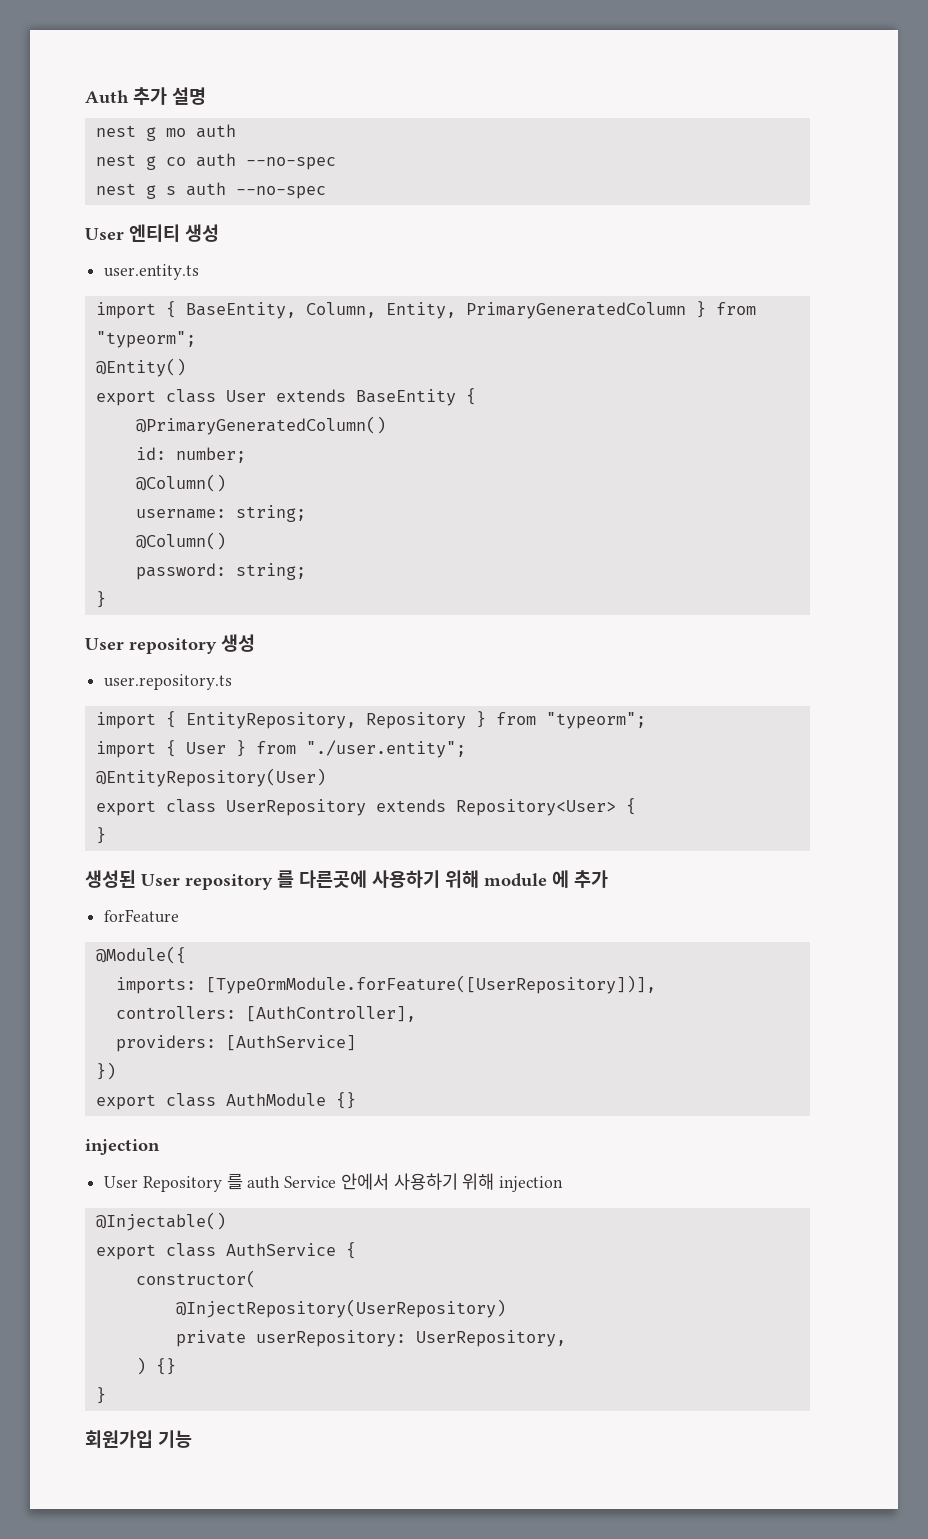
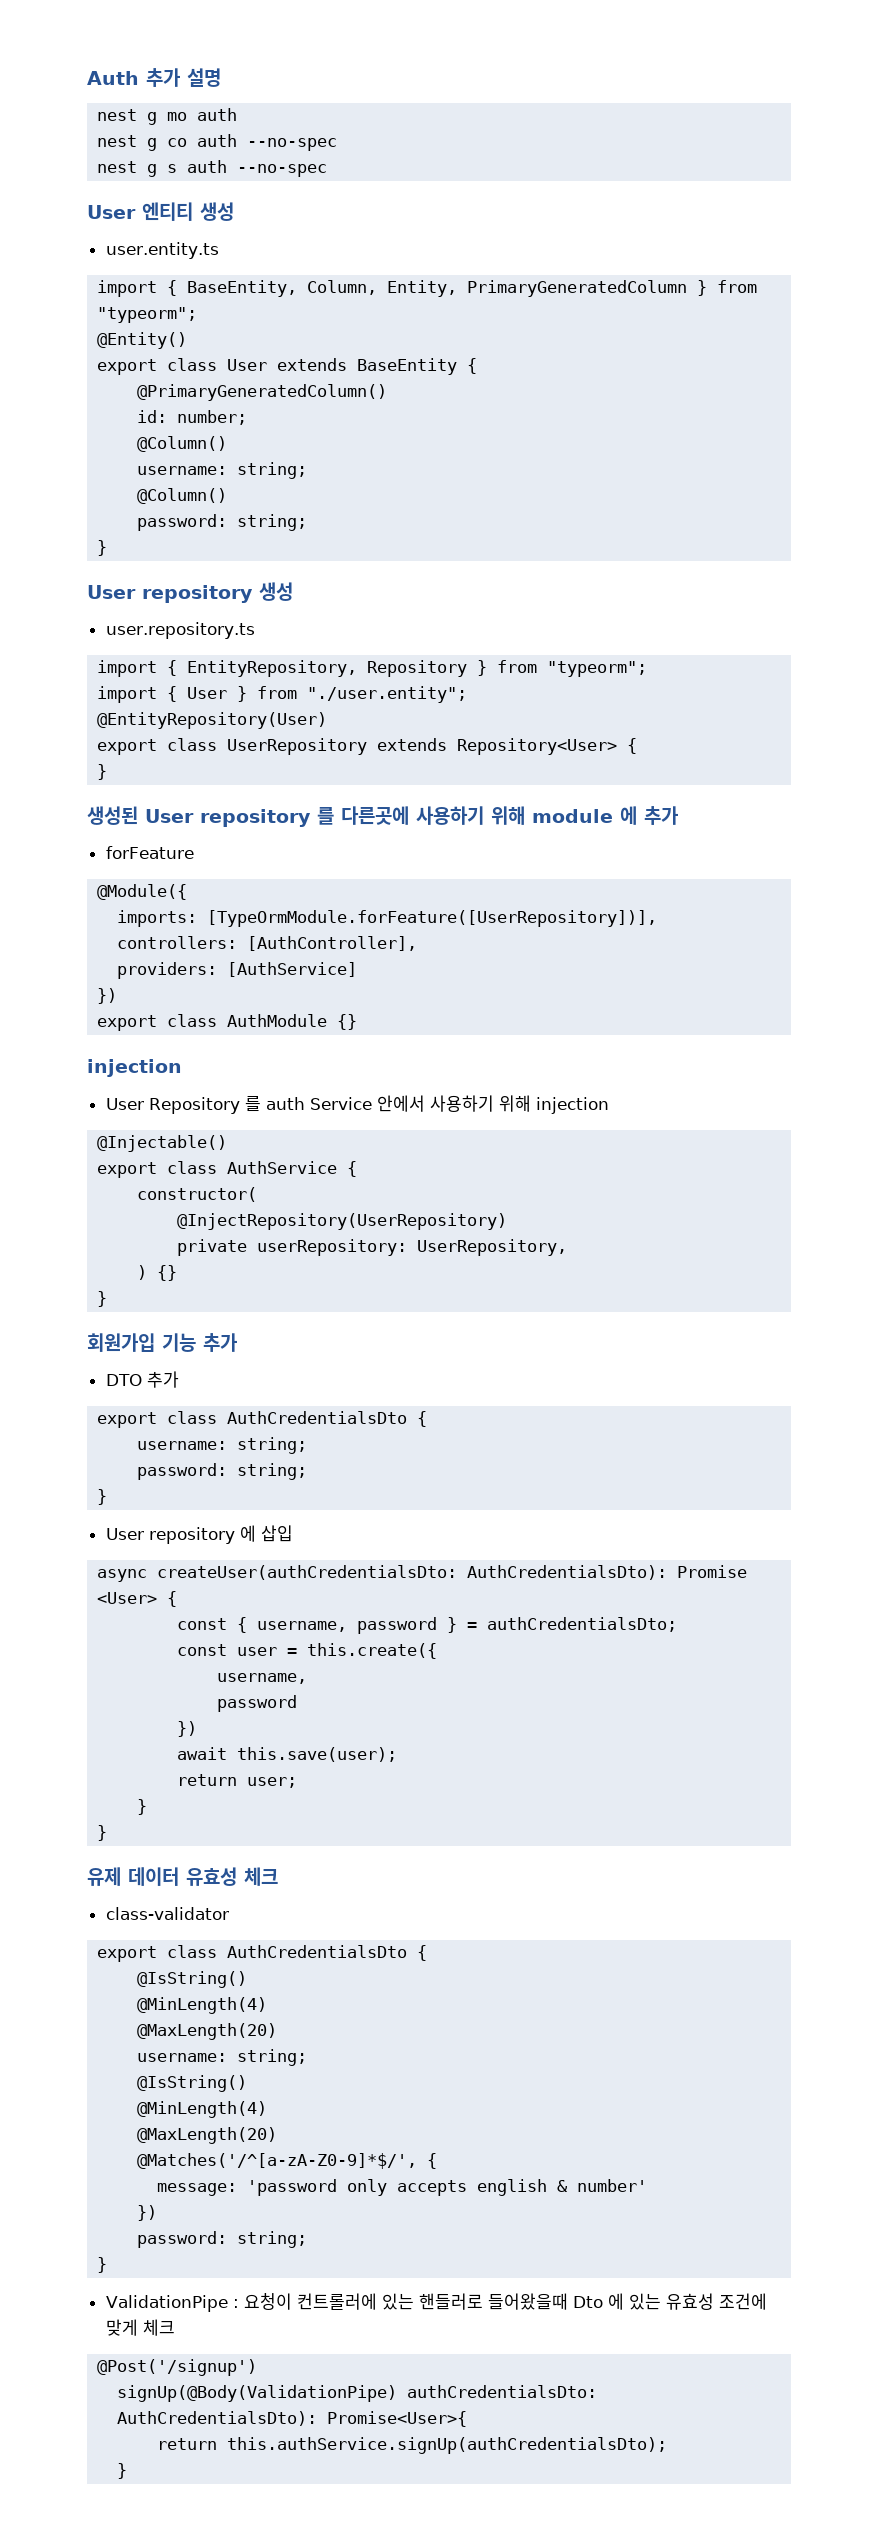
(192, 1439) none -> [203,1333,237,1352] [105,1371,179,1388] [97,1411,428,1428] [137,1437,308,1454] [137,1463,308,1480] [97,1489,108,1505] [105,1525,293,1544] [97,1565,748,1582] [97,1591,178,1607] [177,1617,678,1634] [177,1643,438,1659] [217,1673,308,1684] [217,1695,298,1712] [177,1721,198,1737] [177,1747,398,1762] [177,1774,298,1788] [137,1799,148,1815] [97,1825,108,1841] [87,1867,278,1886] [105,1907,229,1920] [97,1945,428,1962] [137,1971,248,1988] [137,1997,268,2014] [137,2023,278,2040] [137,2049,308,2066] [137,2075,248,2092] [137,2101,268,2118] [137,2127,278,2144] [137,2153,438,2169] [157,2179,648,2196] [137,2205,158,2221] [137,2231,308,2248] [97,2257,108,2273] [105,2293,767,2312] [105,2319,175,2336] [97,2359,258,2376] [117,2385,598,2402] [117,2411,468,2427] [157,2437,668,2454] [117,2463,128,2479] 추가 // DTO 추가 // export class AuthCredentialsDto { // username: string; // password: string; // } // User repository 에 삽입 // async createUser(authCredentialsDto: AuthCredentialsDto): Promise <User> { // const { username, password } = authCredentialsDto; // const user = this.create({ // username, // password // }) // await this.save(user); // return user; // } // } // 유제 데이터 유효성 체크 // class-validator // export class AuthCredentialsDto { // @IsString() // @MinLength(4) // @MaxLength(20) // username: string; // @IsString() // @MinLength(4) // @MaxLength(20) // @Matches('/^[a-zA-Z0-9]*$/', { // message: 'password only accepts english & number' // }) // password: string; // } // ValidationPipe : 요청이 컨트롤러에 있는 핸들러로 들어왔을때 Dto 에 있는 유효성 조건에 맞게 체크 // @Post('/signup') // signUp(@Body(ValidationPipe) authCredentialsDto: AuthCredentialsDto): Promise<User>{ // return this.authService.signUp(authCredentialsDto); // }

